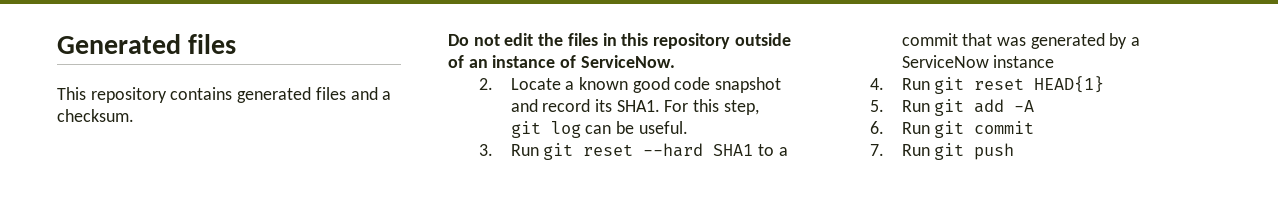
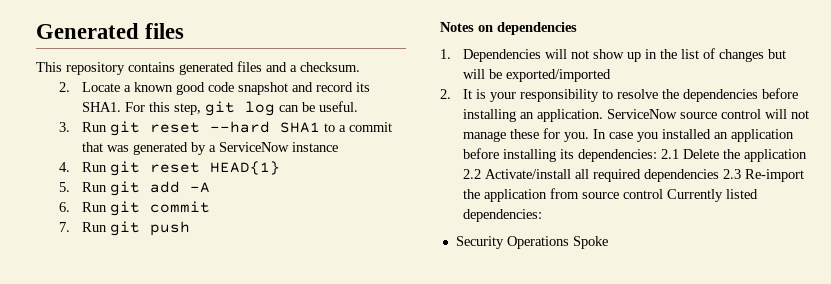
[448,33,791,49] [448,55,675,68] // Do not edit the files in this repository outside of an instance of ServiceNow. -> (360, 67) none
(1015, 151) none -> [440,22,577,35] [440,48,786,62] [462,69,611,82] [440,88,798,102] [462,109,809,122] [462,128,794,142] [462,148,807,162] [462,169,804,182] [462,188,758,202] [462,209,542,222] [455,236,608,249] // Notes on dependencies // 1. Dependencies will not show up in the list of changes but will be exported/imported // 2. It is your responsibility to resolve the dependencies before installing an application. ServiceNow source control will not manage these for you. In case you installed an application before installing its dependencies: 2.1 Delete the application 2.2 Activate/install all required dependencies 2.3 Re-import the application from source control Currently listed dependencies: // Security Operations Spoke

